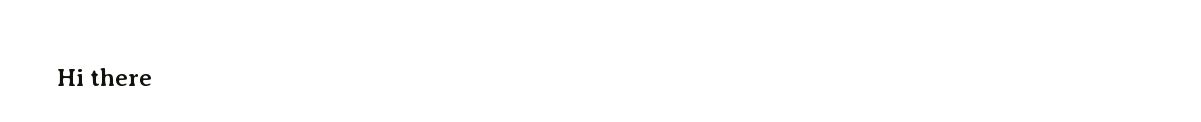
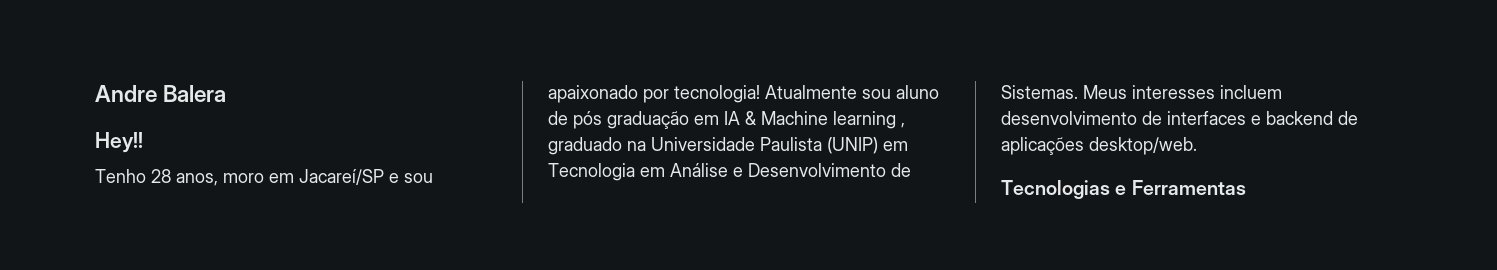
[57,68,153,86] Hi there -> [95,85,227,102] [95,132,143,153] [95,169,433,186] [548,85,939,103] [548,111,905,129] [548,137,908,155] [548,163,911,181] [1001,85,1282,99] [1001,111,1358,125] [1001,137,1197,155] [1001,180,1246,199] Andre Balera // Hey!! // Tenho 28 anos, moro em Jacareí/SP e sou apaixonado por tecnologia! Atualmente sou aluno de pós graduação em IA & Machine learning , graduado na Universidade Paulista (UNIP) em Tecnologia em Análise e Desenvolvimento de Sistemas. Meus interesses incluem desenvolvimento de interfaces e backend de aplicações desktop/web. // Tecnologias e Ferramentas

